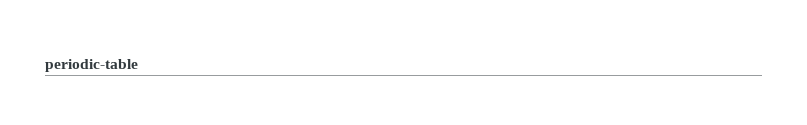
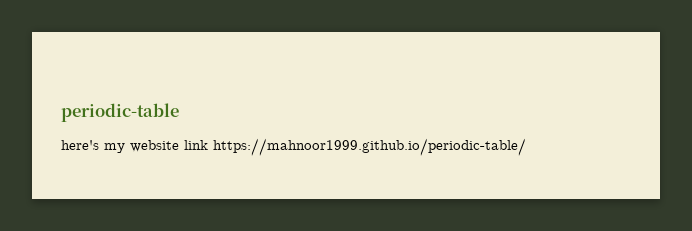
(138, 65) none -> [61,138,526,156] // here's my website link https://mahnoor1999.github.io/periodic-table/

